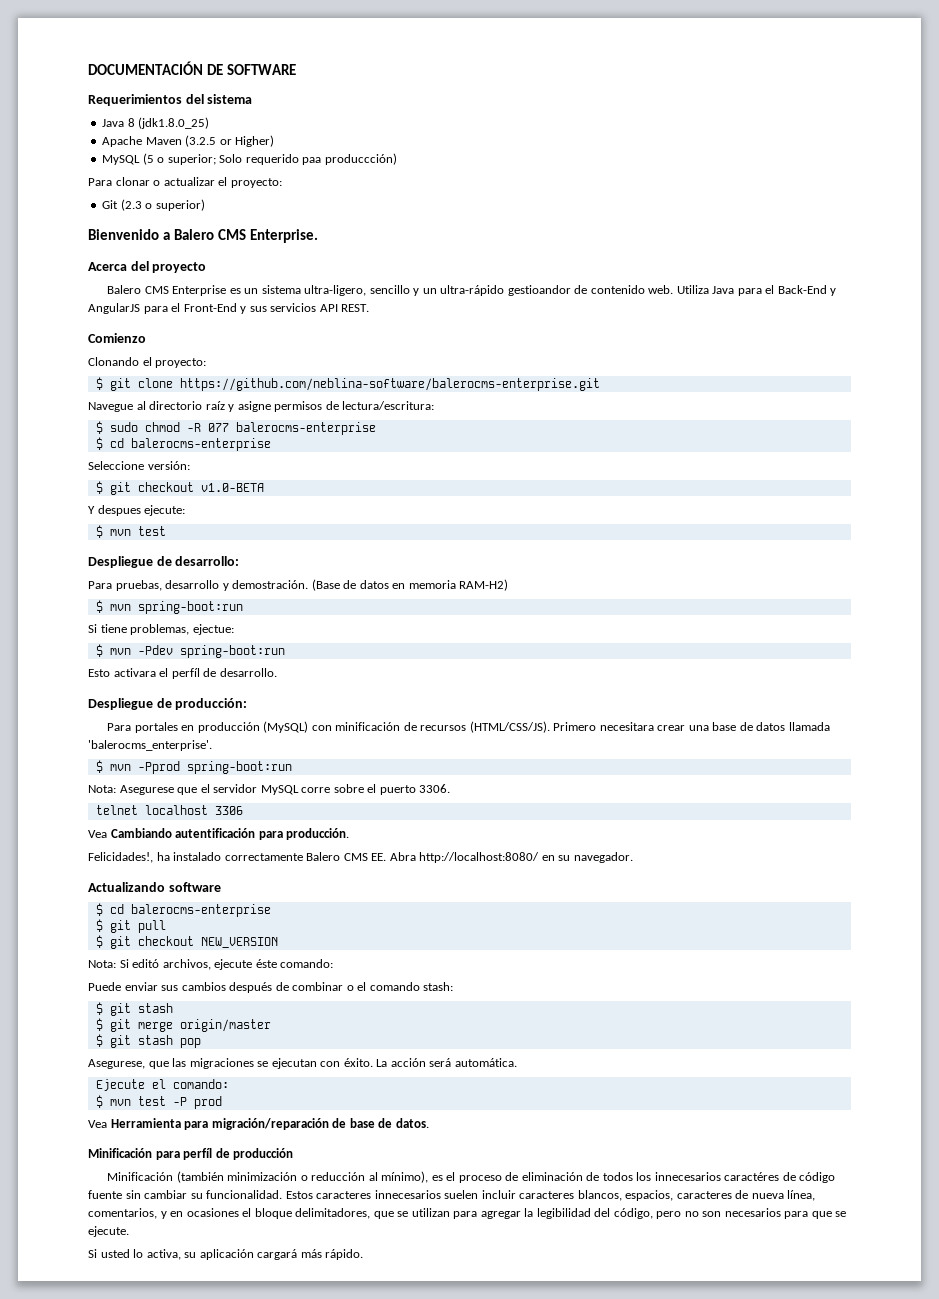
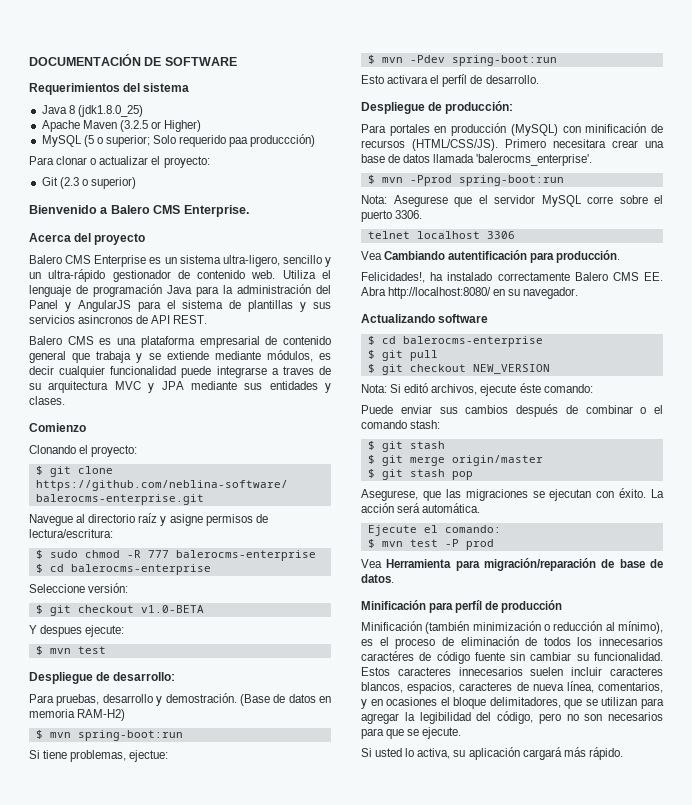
[507,285,571,296] gestioandor -> [112,270,171,282] gestionador
[712,285,827,296] Java para el Back-End -> [321,270,331,279] [29,284,331,297] [29,300,58,309] el lenguaje de programación Java para la administración del Panel
[183,303,237,312] Front-End -> [182,300,294,312] sistema de plantillas
(317, 307) none -> [78,315,149,324] asincronos de
(370, 308) none -> [29,336,331,348] [29,350,331,363] [29,366,331,378] [29,381,331,393] [29,396,65,405] // Balero CMS es una plataforma empresarial de contenido general que trabaja y se extiende mediante módulos, es decir cualquier funcionalidad puede integrarse a traves de su arquitectura MVC y JPA mediante sus entidades y clases.
[207,423,229,432] 077 -> [147,550,169,558] 777

